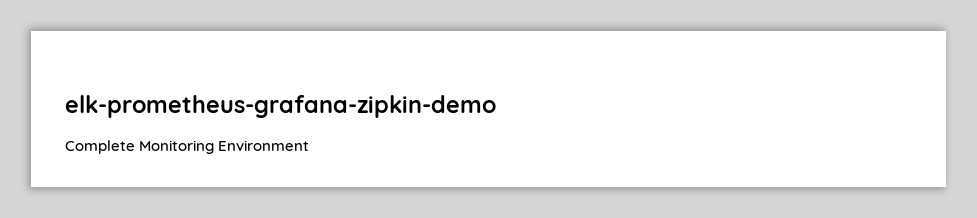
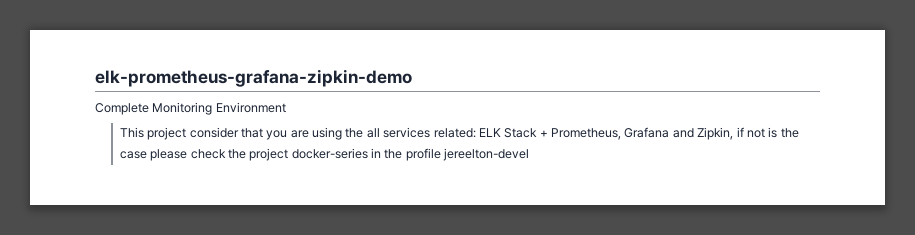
(310, 145) none -> [119,127,799,140] [119,148,530,161] // This project consider that you are using the all services related: ELK Stack + Prometheus, Grafana and Zipkin, if not is the case please check the project docker-series in the profile jereelton-devel

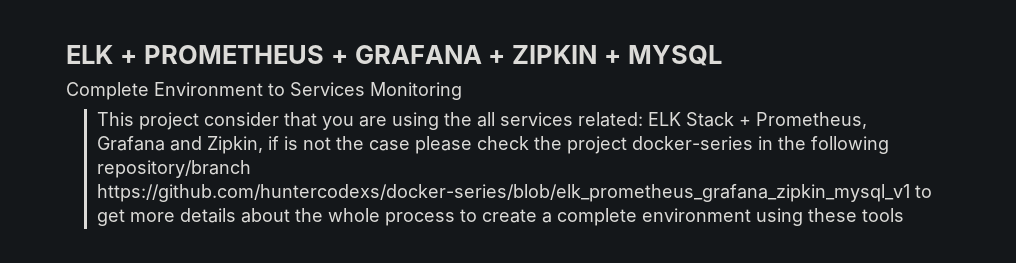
[95,69,412,87] [95,103,149,115] elk-prometheus-grafana-zipkin-demo // Complete -> [66,45,723,66] [66,82,365,100] ELK + PROMETHEUS + GRAFANA + ZIPKIN + MYSQL // Complete Environment to Services
[215,102,286,113] Environment -> (462, 91) none
[746,127,778,138] not is -> [283,136,331,150] is not
[405,148,530,161] profile jereelton-devel -> [810,136,889,154] [96,160,251,178] [96,184,932,202] [96,208,904,226] following repository/branch https://github.com/huntercodexs/docker-series/blob/elk_prometheus_grafana_zipkin_mysql_v1 to get more details about the whole process to create a complete environment using these tools

